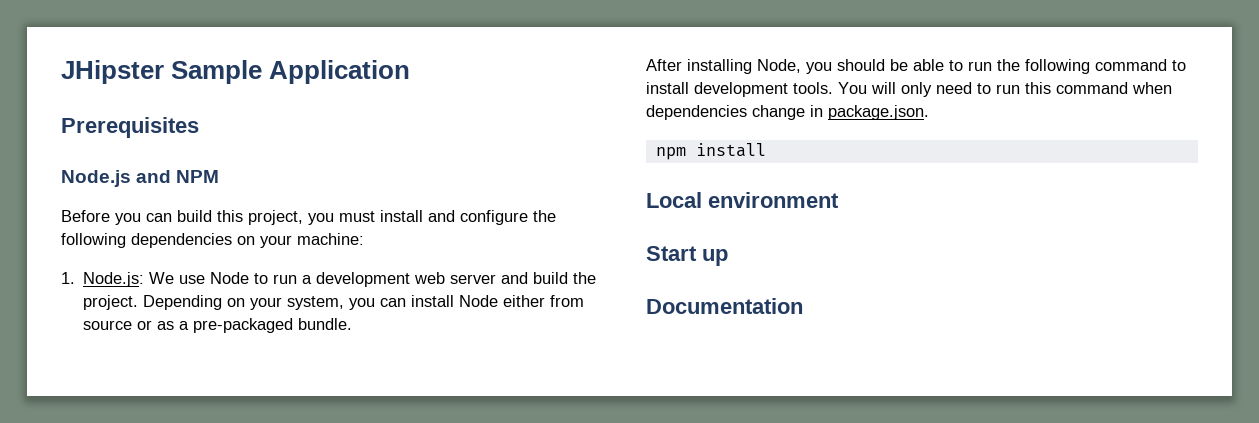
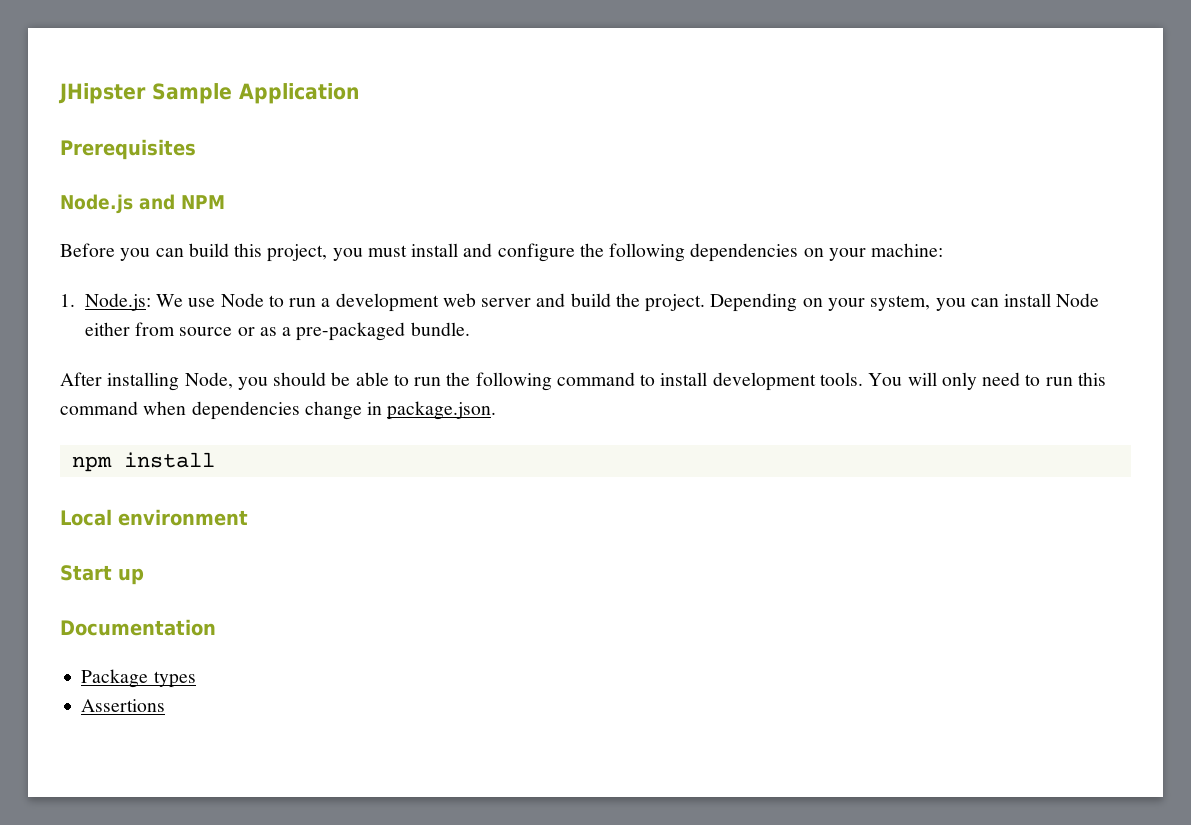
(803, 306) none -> [81,669,196,688] [81,699,166,712] // Package types // Assertions

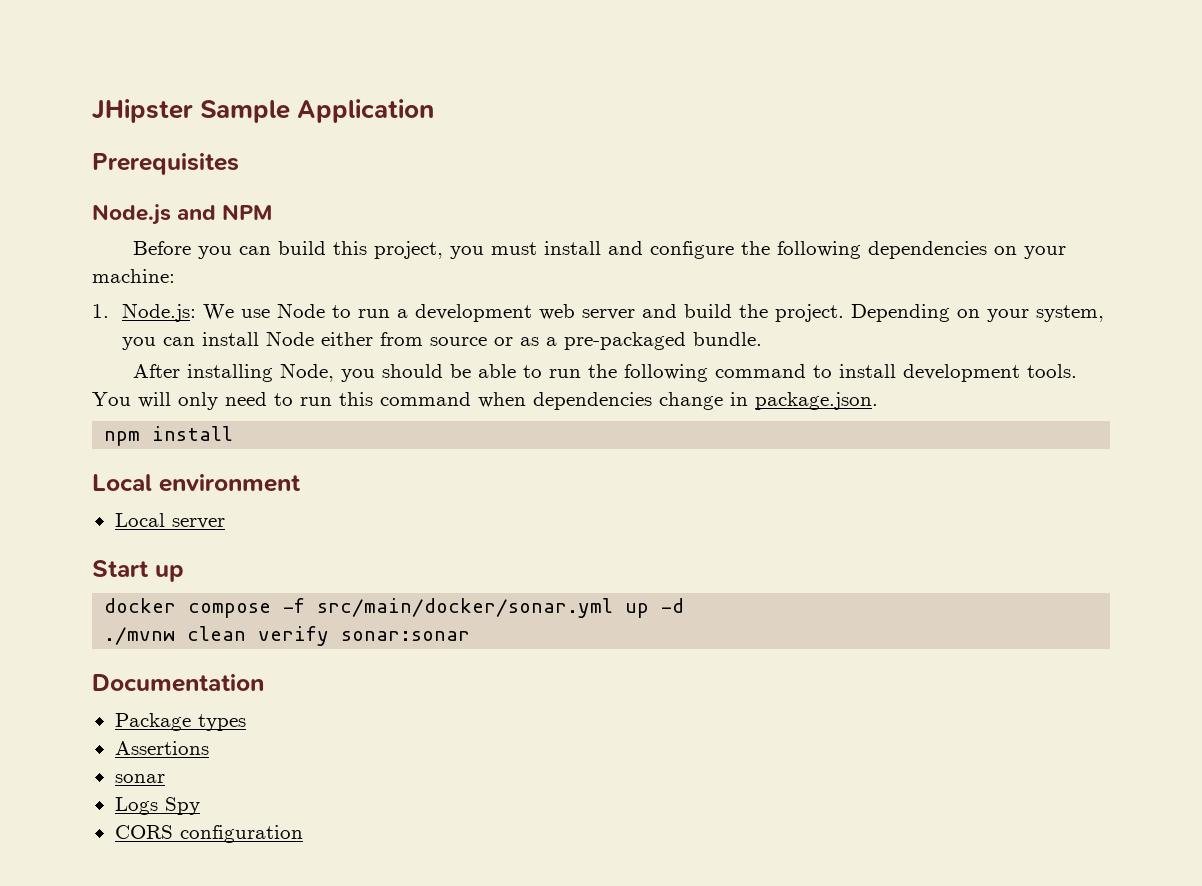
(248, 517) none -> [114,513,225,529] // Local server
(144, 576) none -> [104,598,685,618] [104,626,471,646] // docker compose -f src/main/docker/sonar.yml up -d // ./mvnw clean verify sonar:sonar
(166, 705) none -> [114,774,165,783] [114,797,200,815] [114,825,303,843] // sonar // Logs Spy // CORS configuration

